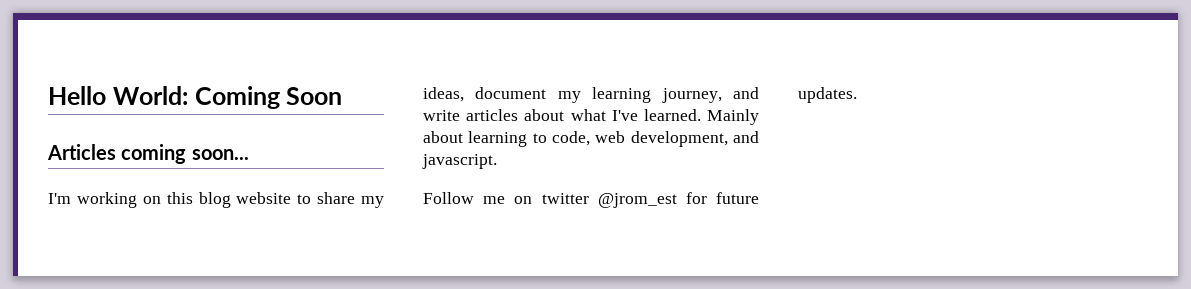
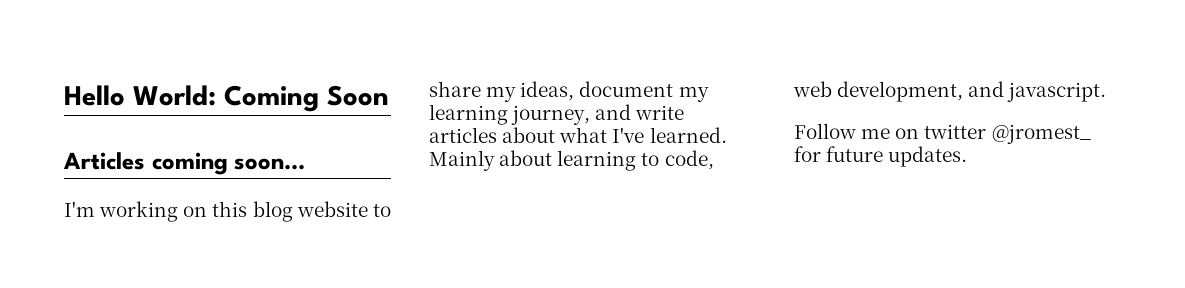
[597,193,677,208] @jrom_est -> [991,124,1091,144] @jromest_

